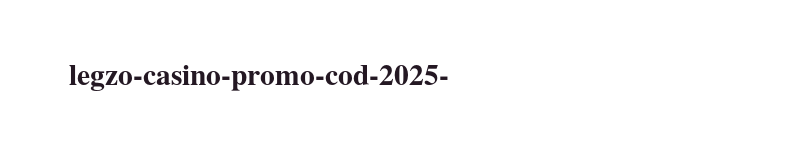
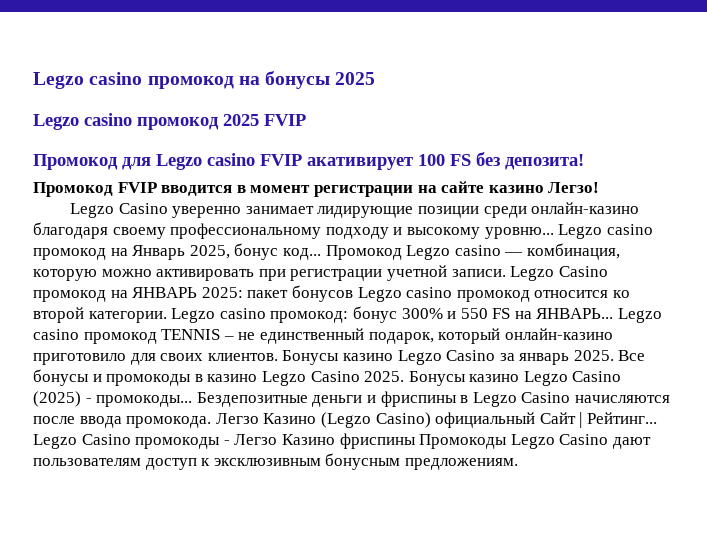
[69,65,449,91] legzo-casino-promo-cod-2025- -> [33,71,376,89] [33,113,306,130] [33,152,584,170] [33,181,600,197] [70,202,640,218] [33,222,653,239] [33,243,620,260] [33,265,608,281] [33,285,630,302] [33,306,663,323] [33,328,613,344] [33,350,646,365] [33,369,622,386] [33,391,670,407] [33,412,657,428] [33,433,651,449] [33,453,518,470] Legzo casino промокод на бонусы 2025 // Legzo casino промокод 2025 FVIP // Промокод для Legzo casino FVIP акативирует 100 FS без депозита! // Промокод FVIP вводится в момент регистрации на сайте казино Легзо! // Legzo Casino уверенно занимает лидирующие позиции среди онлайн-казино благодаря своему профессиональному подходу и высокому уровню... Legzo casino промокод на Январь 2025, бонус код... Промокод Legzo casino — комбинация, которую можно активировать при регистрации учетной записи. Legzo Casino промокод на ЯНВАРЬ 2025: пакет бонусов Legzo casino промокод относится ко второй категории. Legzo casino промокод: бонус 300% и 550 FS на ЯНВАРЬ... Legzo casino промокод TENNIS – не единственный подарок, который онлайн-казино приготовило для своих клиентов. Бонусы казино Legzo Сasino за январь 2025. Все бонусы и промокоды в казино Legzo Сasino 2025. Бонусы казино Legzo Сasino (2025) - промокоды... Бездепозитные деньги и фриспины в Legzo Casino начисляются после ввода промокода. Легзо Казино (Legzo Casino) официальный Сайт | Рейтинг... Legzo Casino промокоды - Легзо Казино фриспины Промокоды Legzo Casino дают пользователям доступ к эксклюзивным бонусным предложениям.

